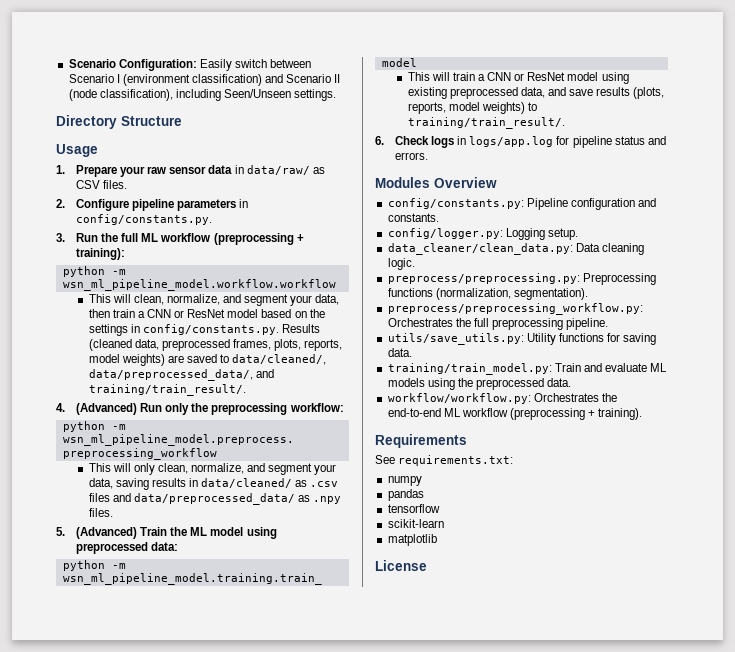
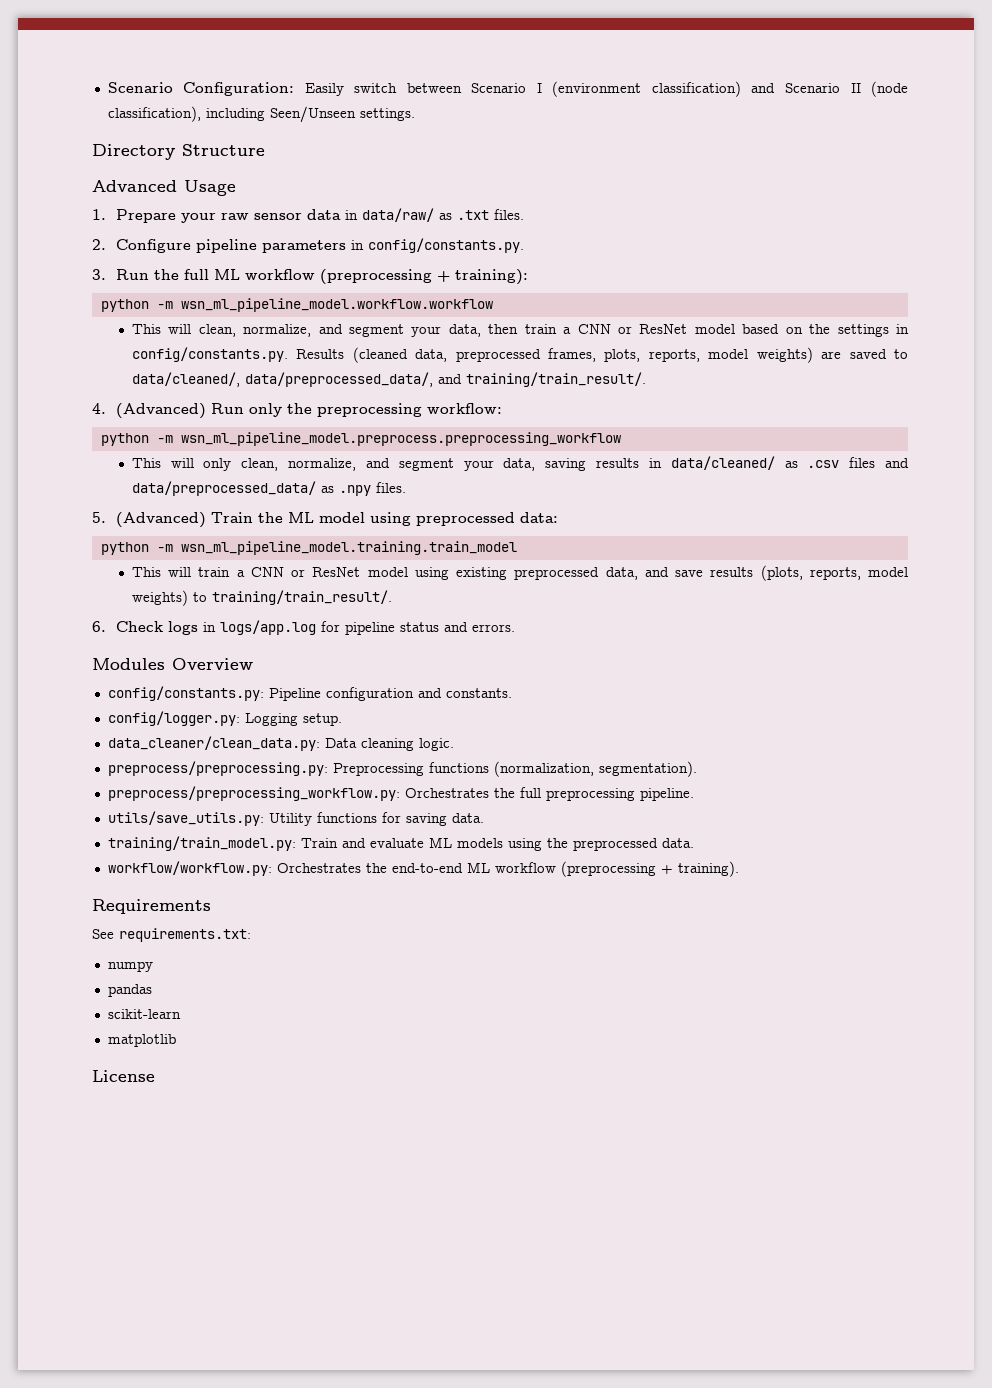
(182, 121) none -> [92,180,177,192] Advanced
[76,180,101,189] CSV -> [456,210,489,220] .txt
[387,504,440,513] // tensorflow -> (152, 990) none

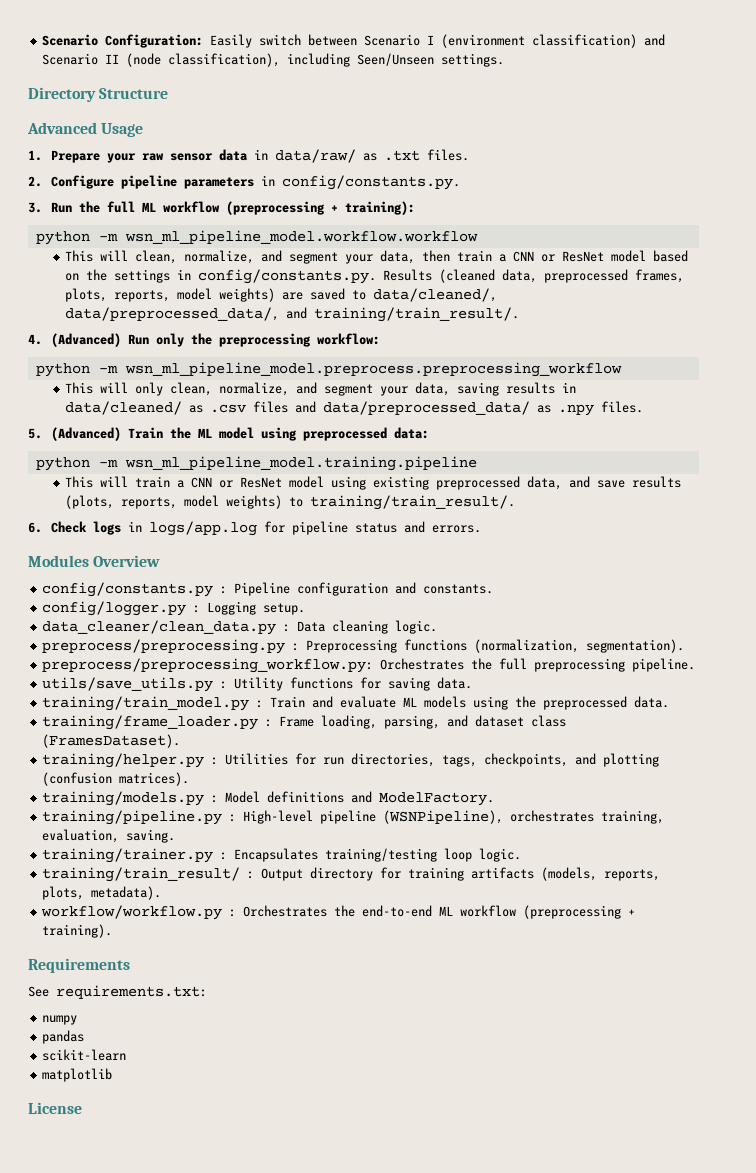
[180,541,517,555] wsn_ml_pipeline_model.training.train_model -> [124,456,477,471] wsn_ml_pipeline_model.training.pipeline
[107,686,264,701] config/constants.py: -> [42,582,228,597] config/constants.py :
[107,711,240,726] config/logger.py: -> [42,601,201,616] config/logger.py :
[107,736,320,751] data_cleaner/clean_data.py: -> [42,620,291,635] data_cleaner/clean_data.py :
[107,761,328,776] preprocess/preprocessing.py: -> [42,639,300,654] preprocess/preprocessing.py :
[107,811,264,826] utils/save_utils.py: -> [42,677,228,692] utils/save_utils.py :
[107,836,296,851] training/train_model.py: -> [42,696,264,711] training/train_model.py :
[107,861,272,876] workflow/workflow.py: -> [42,715,567,730] [42,734,181,748] [42,753,660,768] [42,772,190,786] [42,791,495,806] [42,810,665,825] [42,829,176,843] [42,848,522,863] [42,867,661,882] [42,886,162,900] [41,905,237,920] training/frame_loader.py : Frame loading, parsing, and dataset class (FramesDataset). // training/helper.py : Utilities for run directories, tags, checkpoints, and plotting (confusion matrices). // training/models.py : Model definitions and ModelFactory. // training/pipeline.py : High-level pipeline (WSNPipeline), orchestrates training, evaluation, saving. // training/trainer.py : Encapsulates training/testing loop logic. // training/train_result/ : Output directory for training artifacts (models, reports, plots, metadata). // workflow/workflow.py :

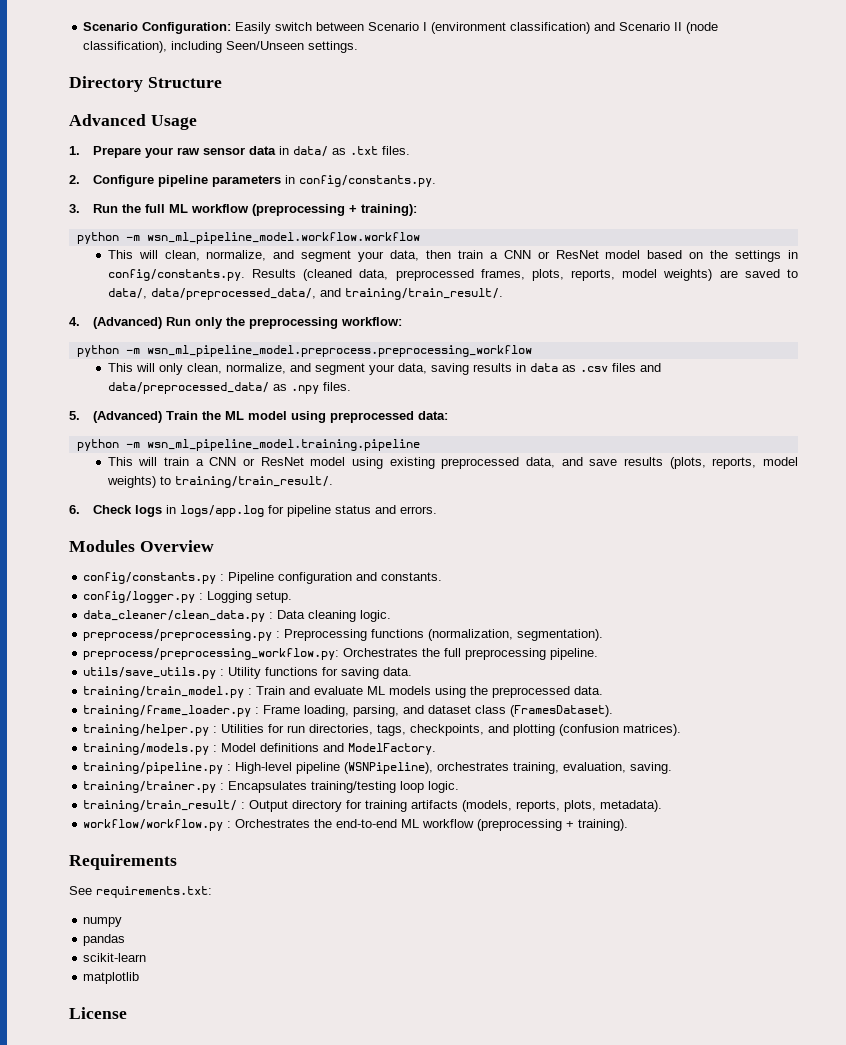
[274,149,356,163] data/raw/ -> [293,146,329,157] data/
[373,288,498,302] data/cleaned/, -> [107,288,147,299] data/,
[65,401,183,415] data/cleaned/ -> [529,363,558,372] data

